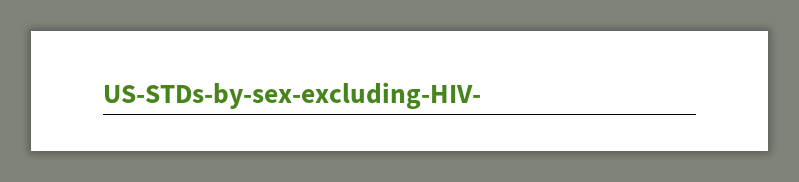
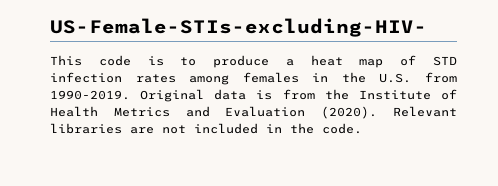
[103,82,481,109] US-STDs-by-sex-excluding-HIV- -> [50,18,427,37] [50,55,457,68] [50,72,457,85] [50,89,458,102] [50,106,457,119] [50,123,362,134] US-Female-STIs-excluding-HIV- // This code is to produce a heat map of STD infection rates among females in the U.S. from 1990-2019. Original data is from the Institute of Health Metrics and Evaluation (2020). Relevant libraries are not included in the code.

